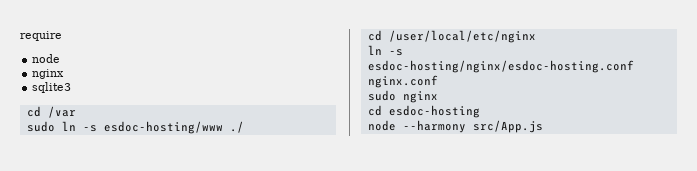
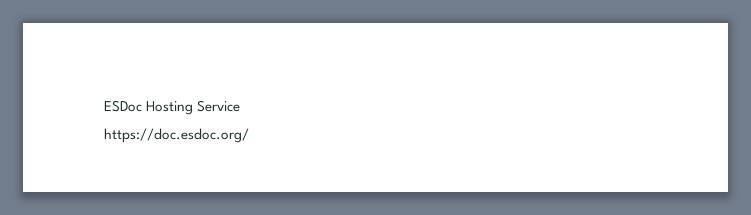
[20,31,62,41] [32,54,61,63] [32,69,65,79] [32,82,72,93] [26,106,76,118] [26,121,244,134] [367,30,536,43] [367,45,403,56] [367,60,634,73] [367,75,438,88] [367,90,438,103] [367,105,480,118] [367,120,543,133] require // node // nginx // sqlite3 // cd /var // sudo ln -s esdoc-hosting/www ./ // cd /user/local/etc/nginx // ln -s esdoc-hosting/nginx/esdoc-hosting.conf nginx.conf // sudo nginx // cd esdoc-hosting // node --harmony src/App.js -> [104,100,241,115] [104,128,249,143] ESDoc Hosting Service // https://doc.esdoc.org/

